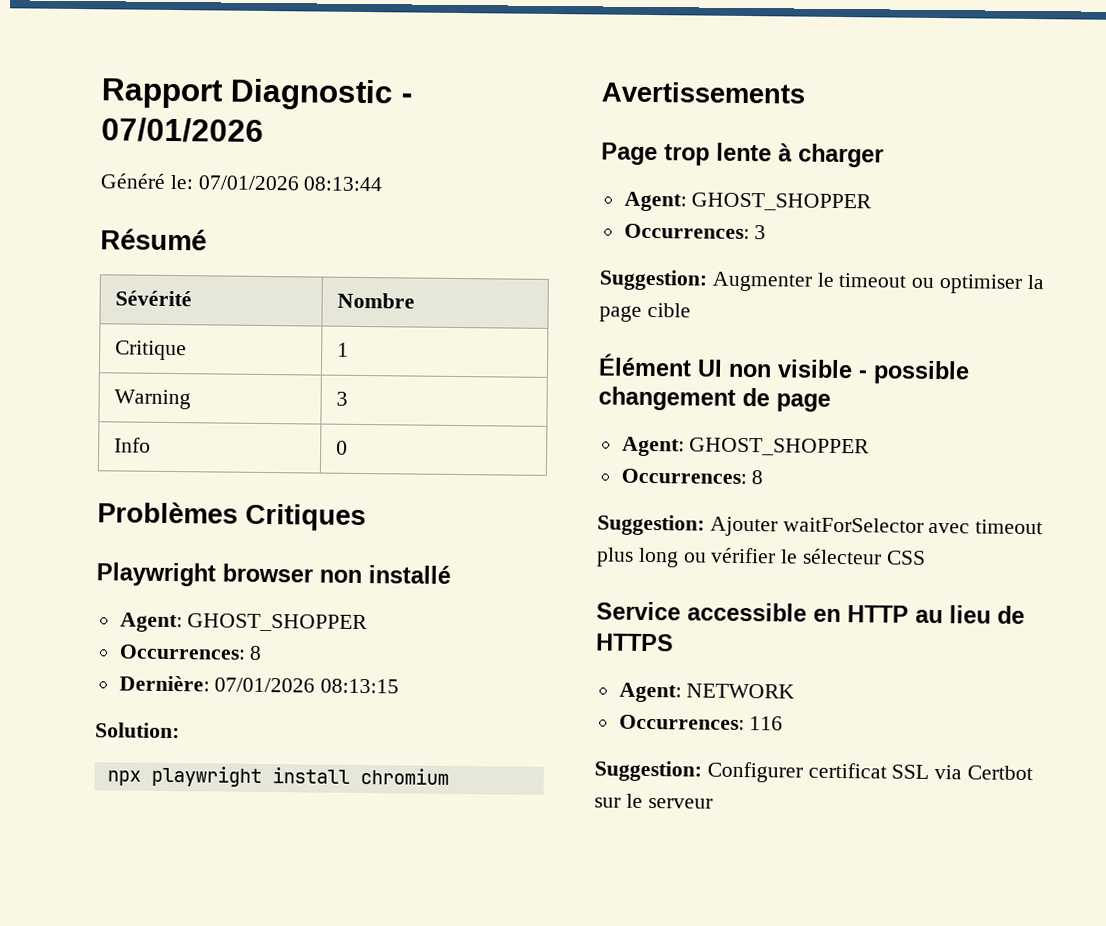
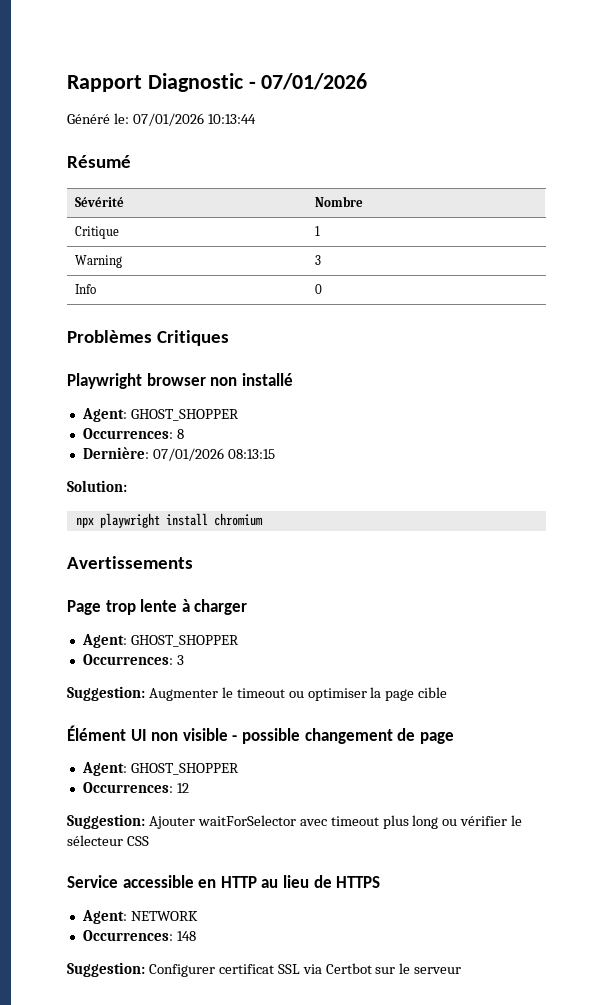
[303,176,383,192] 08:13:44 -> [207,114,256,124] 10:13:44
[751,470,764,485] 8 -> [176,783,189,793] 12
[749,716,784,731] 116 -> [176,931,196,941] 148

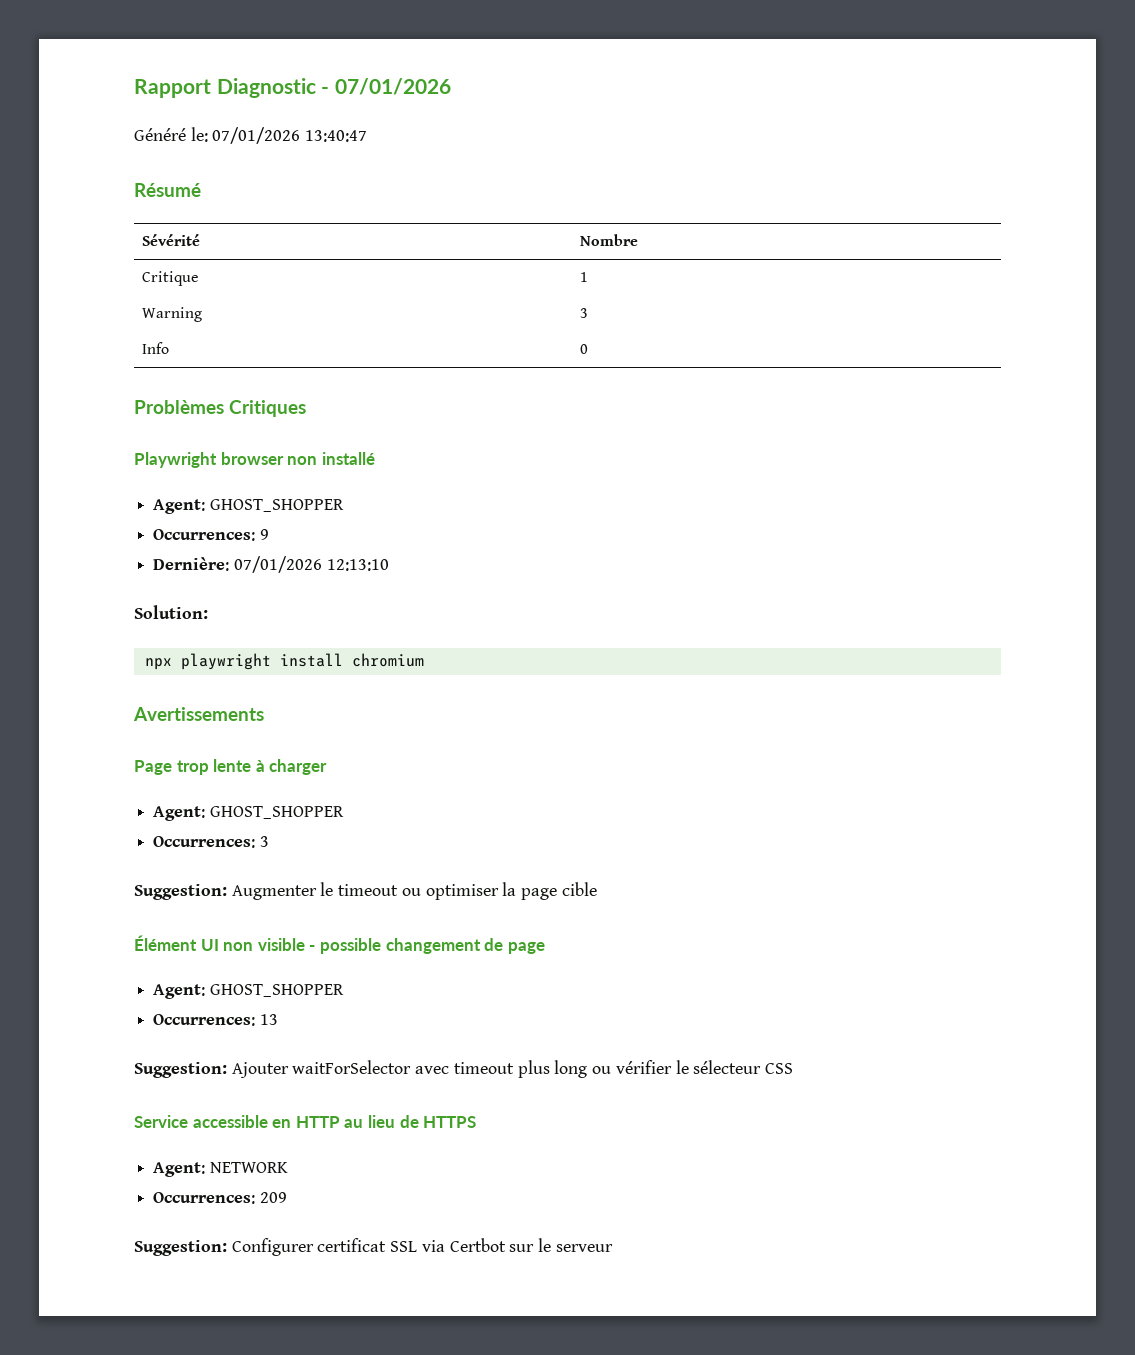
[207,114,256,124] 10:13:44 -> [305,130,368,142] 13:40:47
[176,429,184,439] 8 -> [259,529,269,540] 9
[227,449,275,459] 08:13:15 -> [326,559,389,571] 12:13:10
[176,783,189,793] 12 -> [259,1014,278,1025] 13
[176,931,196,941] 148 -> [259,1192,287,1203] 209

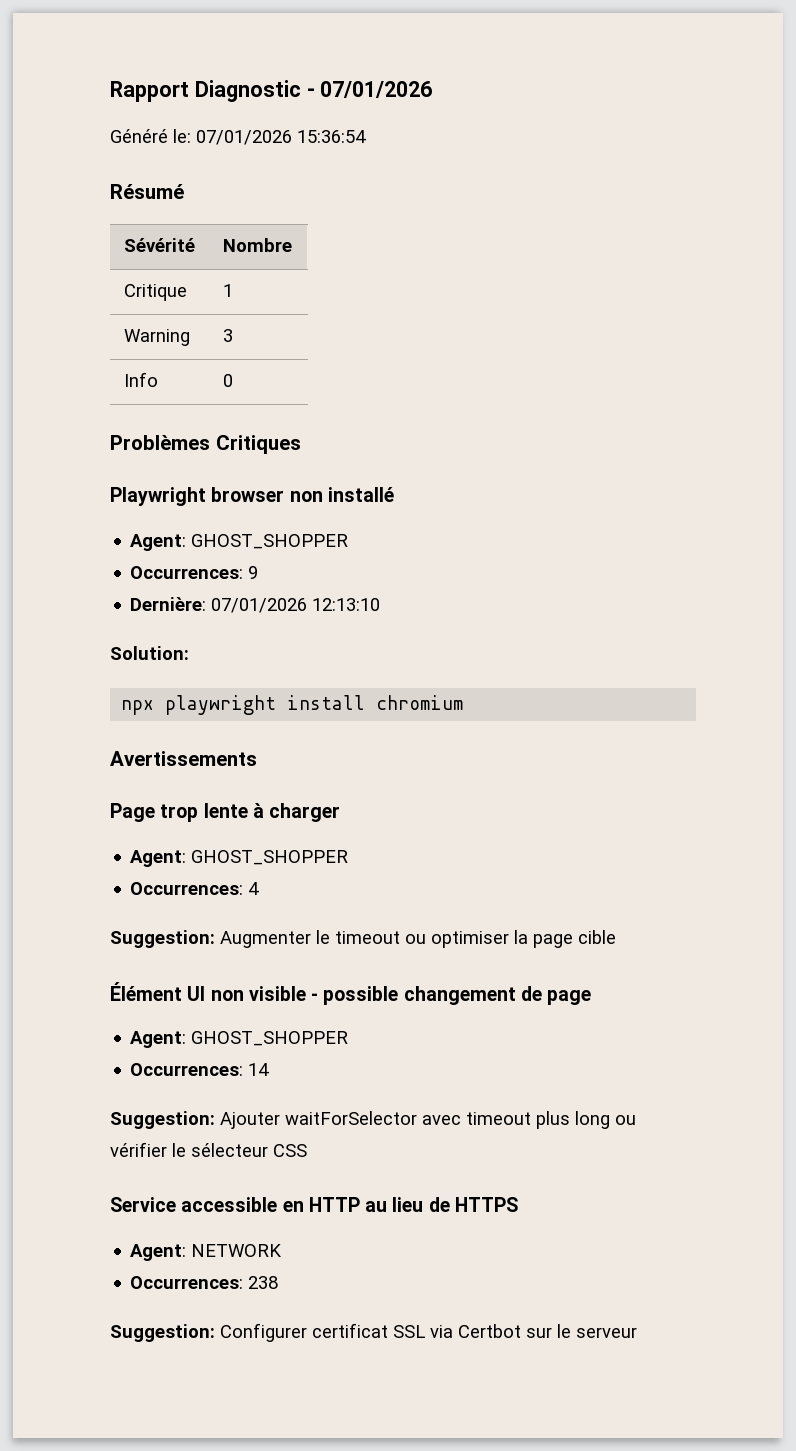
[305,130,368,142] 13:40:47 -> [297,130,366,143] 15:36:54
[259,836,269,847] 3 -> [248,882,260,895] 4
[259,1014,278,1025] 13 -> [248,1063,270,1076] 14
[259,1192,287,1203] 209 -> [248,1276,279,1289] 238

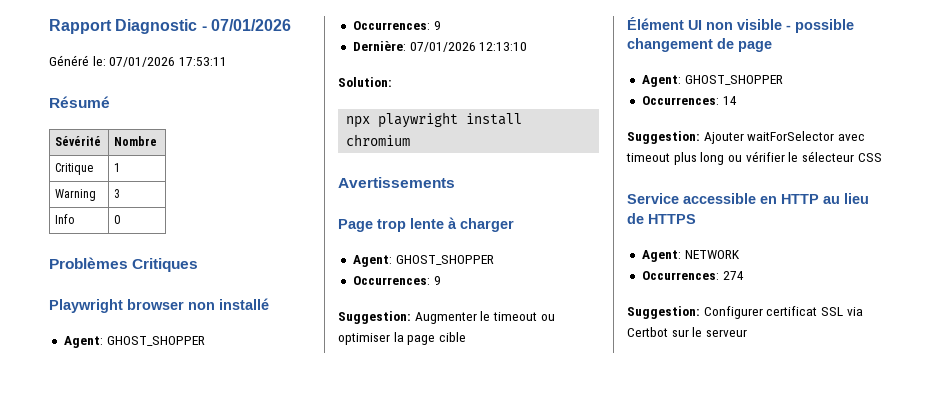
[297,130,366,143] 15:36:54 -> [178,57,227,66] 17:53:11
[248,882,260,895] 4 -> [433,276,441,285] 9
[248,1276,279,1289] 238 -> [722,271,744,280] 274

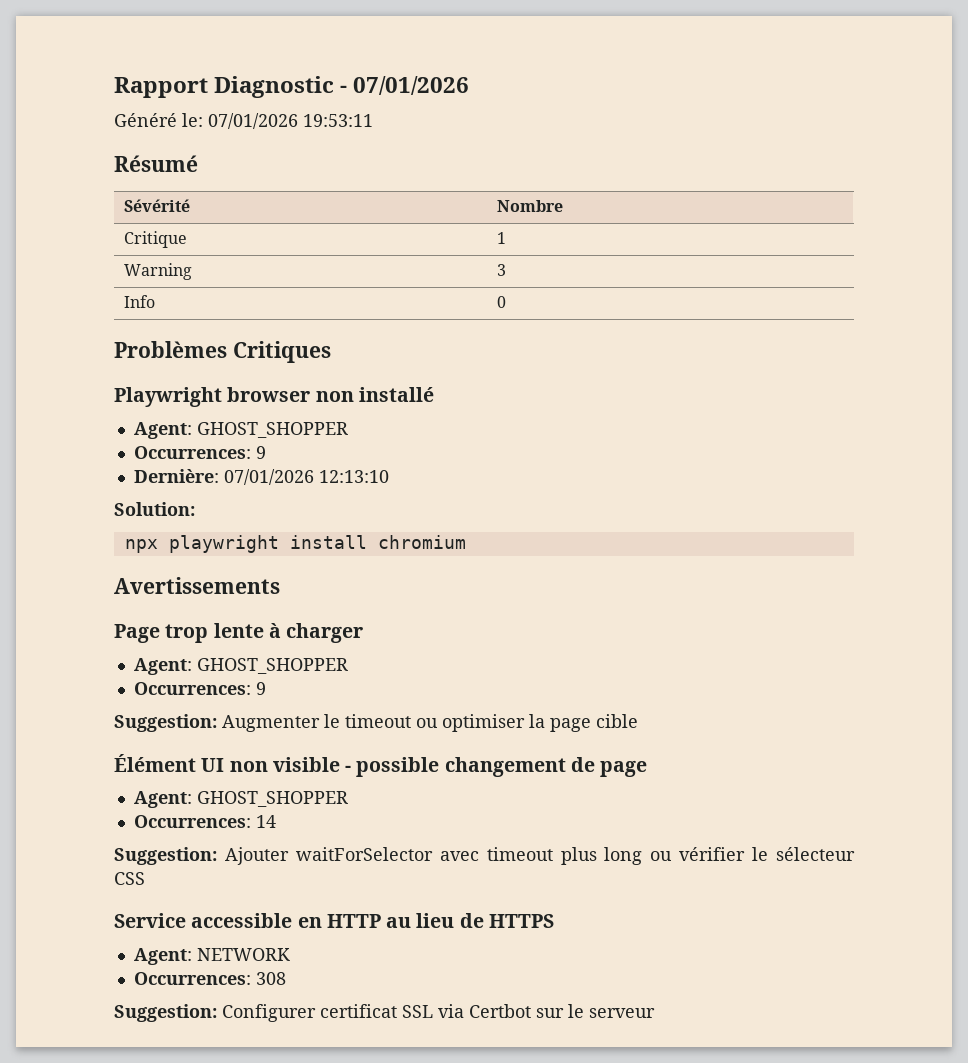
[178,57,227,66] 17:53:11 -> [303,114,373,127] 19:53:11
[722,271,744,280] 274 -> [255,972,286,985] 308

